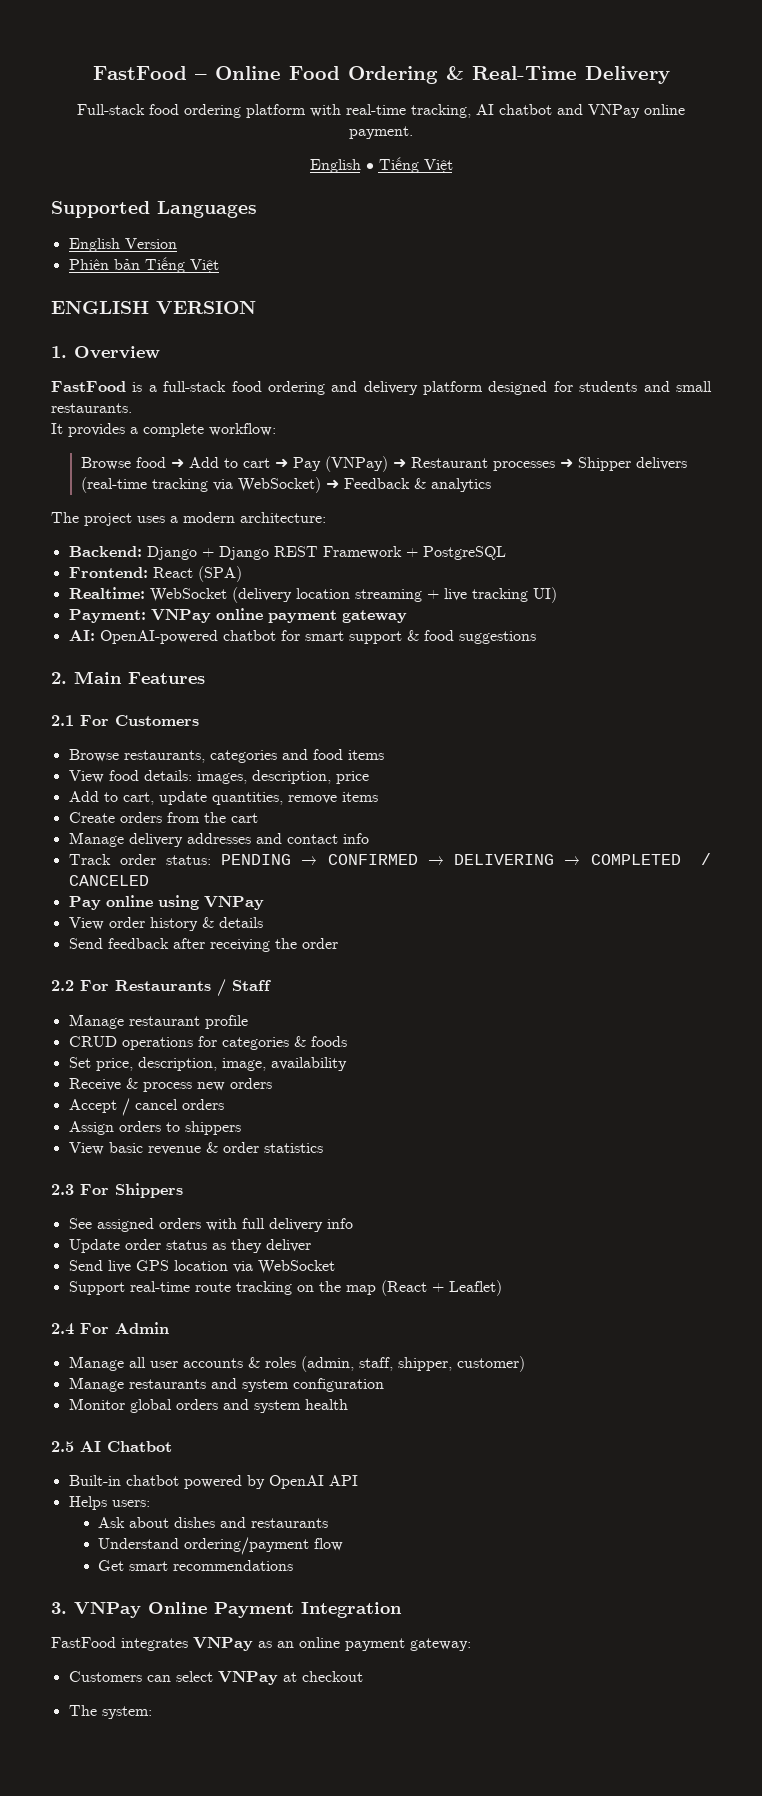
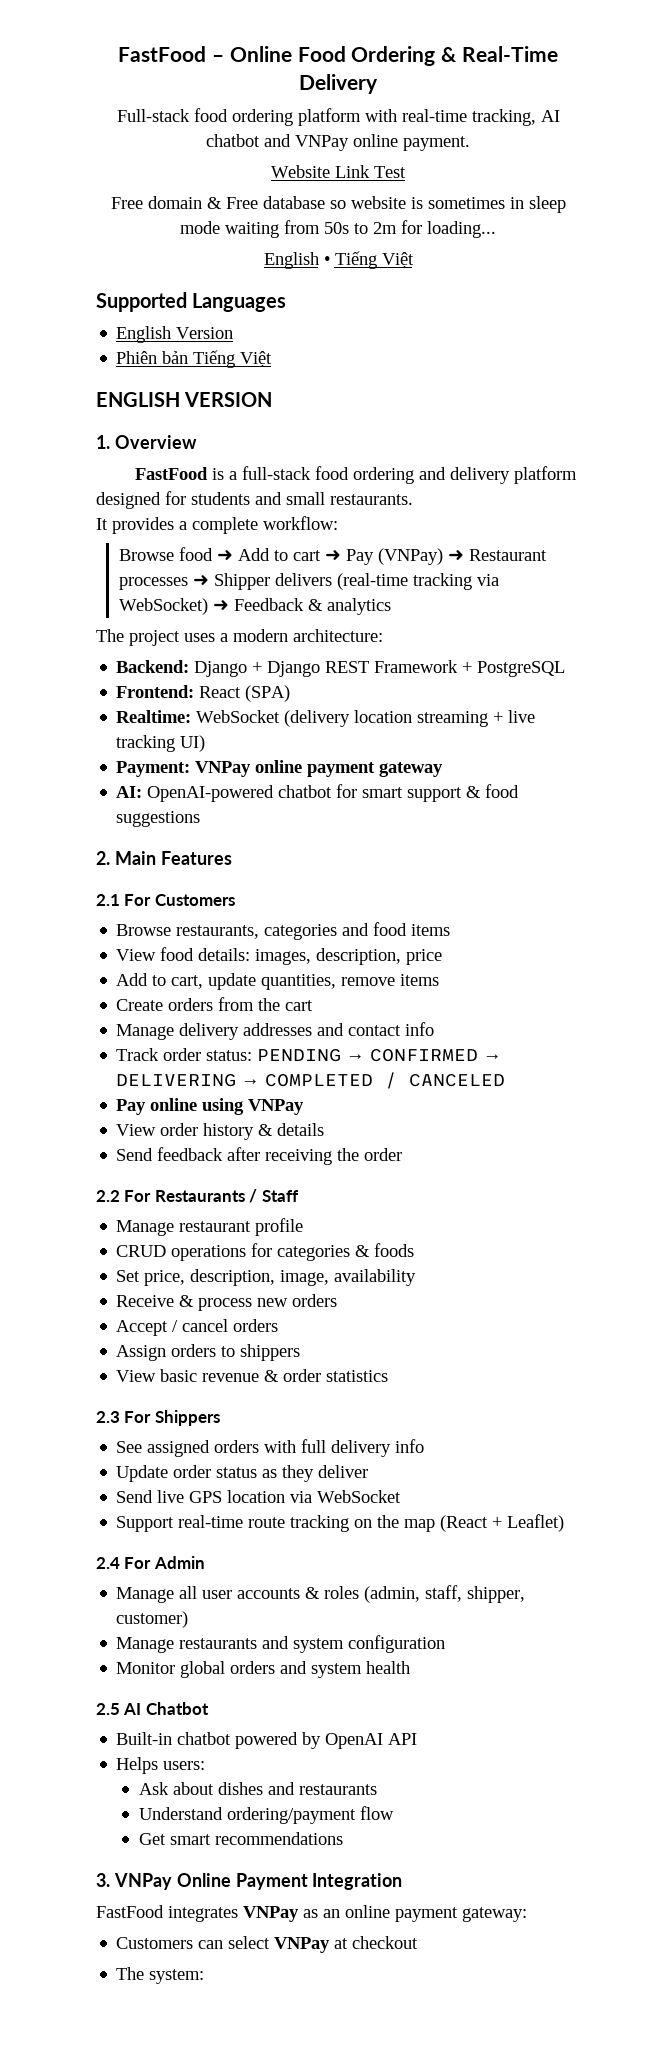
(413, 132) none -> [271,165,406,178] [110,196,566,213] [180,220,496,238] // Website Link Test // Free domain & Free database so website is sometimes in sleep mode waiting from 50s to 2m for loading...

